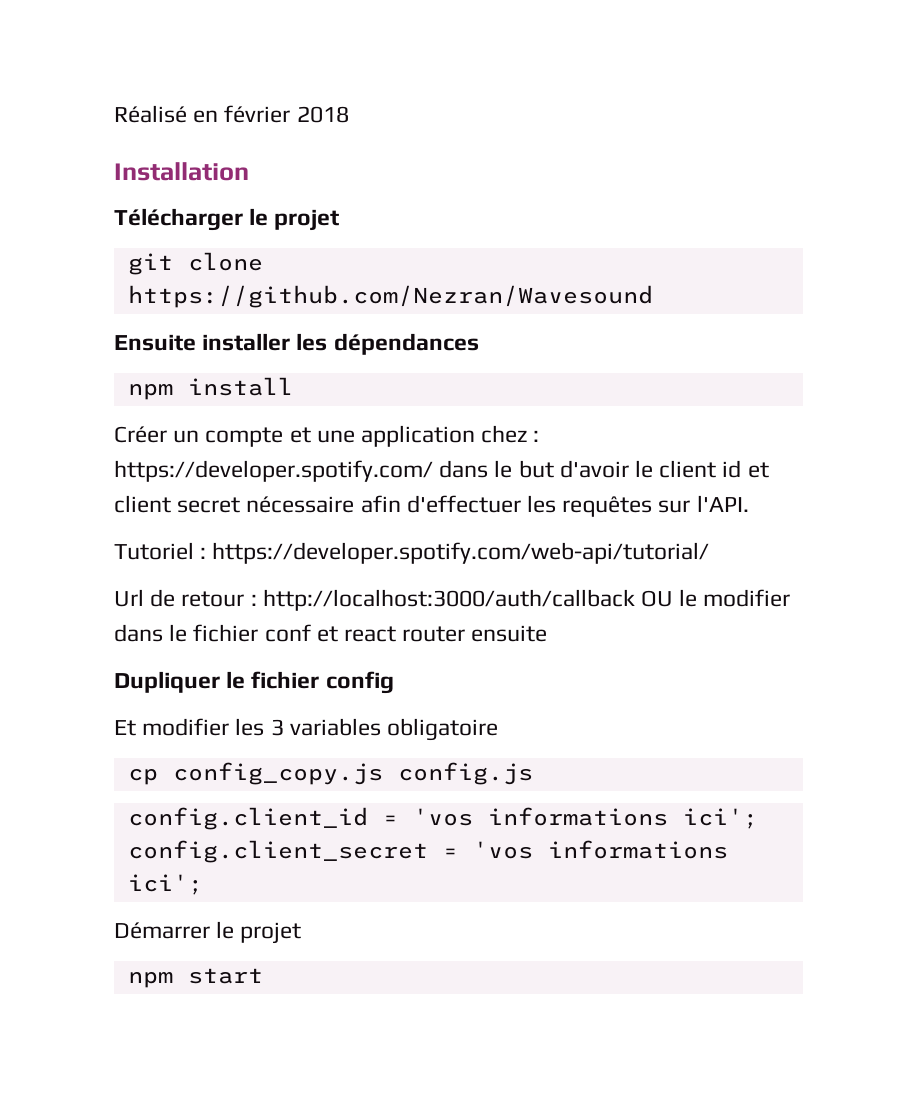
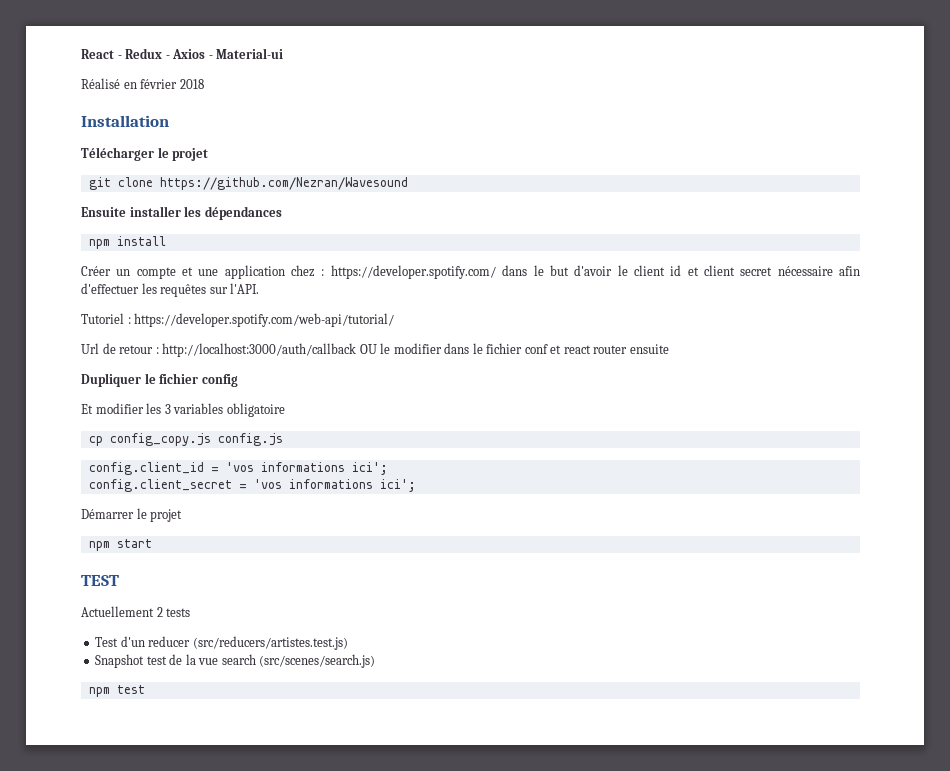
(114, 114) none -> [81,48,284,59] React - Redux - Axios - Material-ui //
(263, 976) none -> [81,575,119,586] [81,606,191,617] [95,636,348,650] [95,654,376,668] [88,685,145,697] // TEST // Actuellement 2 tests // Test d'un reducer (src/reducers/artistes.test.js) // Snapshot test de la vue search (src/scenes/search.js) // npm test

